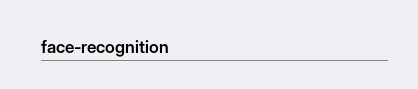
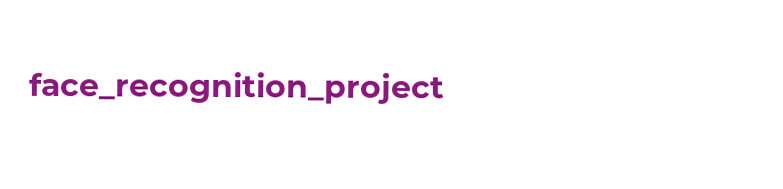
[41,40,169,57] face-recognition -> [28,70,445,105] face_recognition_project

